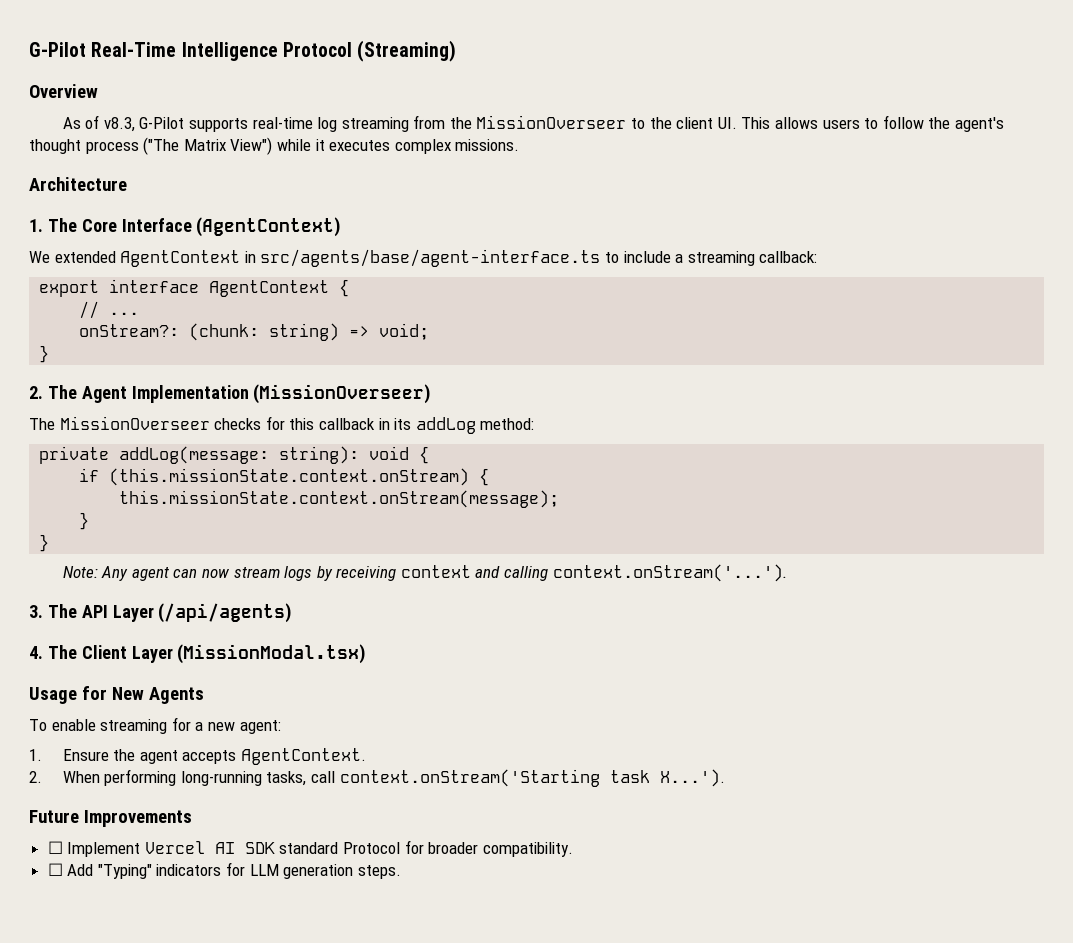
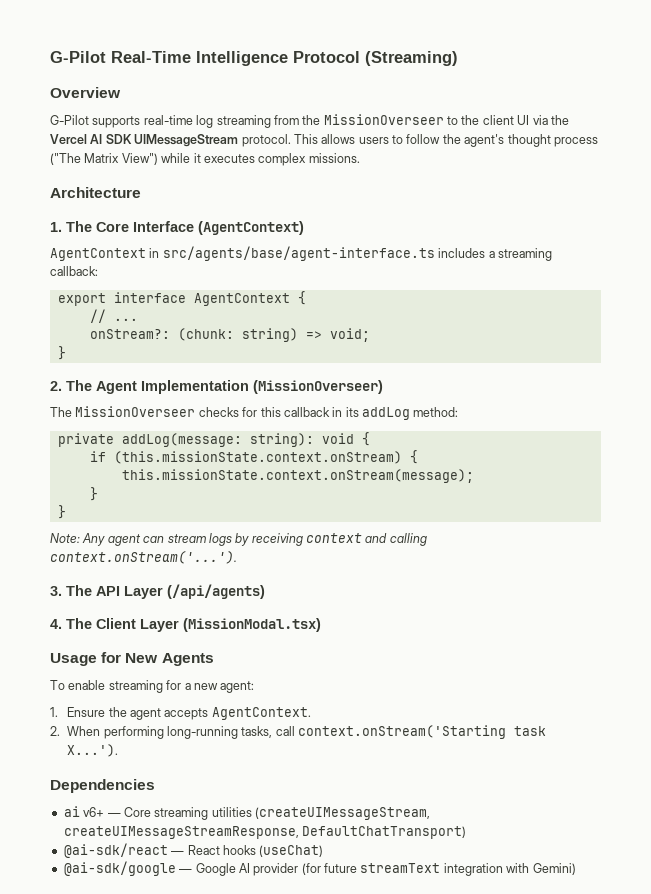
[62,115,135,132] As of v8.3, -> (121, 92) none
[717,117,737,129] UI. -> [517,115,569,125] [50,134,291,147] UI via the Vercel AI SDK UIMessageStream protocol.
[29,251,116,263] We extended -> (304, 228) none
[604,251,671,263] to include -> [438,248,486,258] includes
[201,569,230,578] now -> (165, 539) none
[29,810,192,827] [47,840,573,857] [47,862,401,879] Future Improvements // ☐ Implement Vercel AI SDK standard Protocol for broader compatibility. // ☐ Add "Typing" indicators for LLM generation steps. -> [50,779,155,793] [63,806,430,820] [63,826,467,839] [63,843,324,858] [63,861,576,876] Dependencies // ai v6+ — Core streaming utilities (createUIMessageStream, createUIMessageStreamResponse, DefaultChatTransport) // @ai-sdk/react — React hooks (useChat) // @ai-sdk/google — Google AI provider (for future streamText integration with Gemini)

